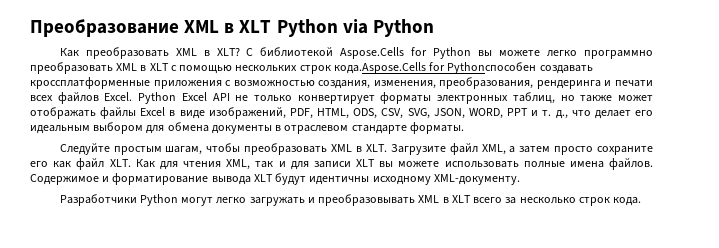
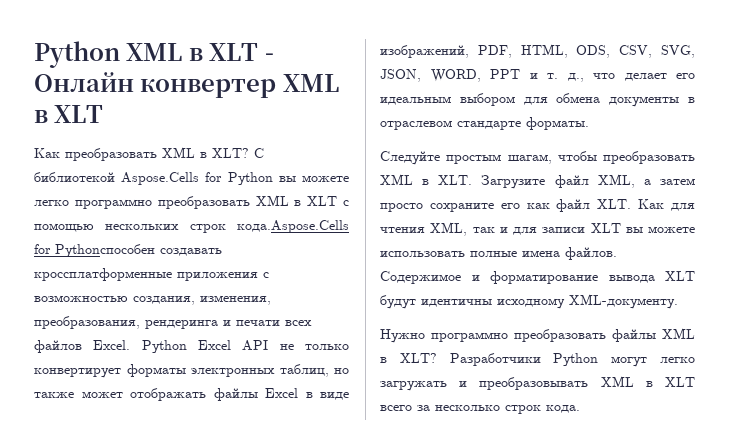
[30,19,434,37] Преобразование XML в XLT Python via Python -> [34,41,274,68] [34,72,339,98] [34,105,104,123] Python XML в XLT - Онлайн конвертер XML в XLT
(520, 179) none -> [380,328,695,343] [380,353,437,363] Нужно программно преобразовать файлы XML в XLT?

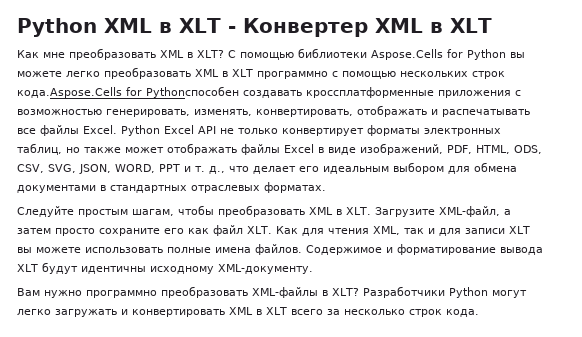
[34,72,277,98] Онлайн конвертер -> [242,18,368,37] Конвертер
(60, 153) none -> [43,52,65,58] мне
[34,172,115,182] библиотекой -> [239,48,367,60] помощью библиотеки
[74,199,152,209] программно -> (100, 74) none
(338, 201) none -> [256,71,328,79] программно
[133,295,271,305] [34,316,312,329] [34,340,82,353] создания, изменения, преобразования, рендеринга и печати всех файлов -> [106,105,530,117] [17,125,79,136] генерировать, изменять, конвертировать, отображать и распечатывать все файлы
[609,96,695,107] [380,117,589,130] документы в отраслевом стандарте форматы. -> [17,182,326,193] документами в стандартных отраслевых форматах.
[554,174,635,188] файл XML, -> [438,206,500,217] XML-файл,
[380,328,695,343] Нужно программно преобразовать файлы XML -> [17,286,318,298] Вам нужно программно преобразовать XML-файлы
[479,377,589,390] преобразовывать -> [132,309,225,317] конвертировать

